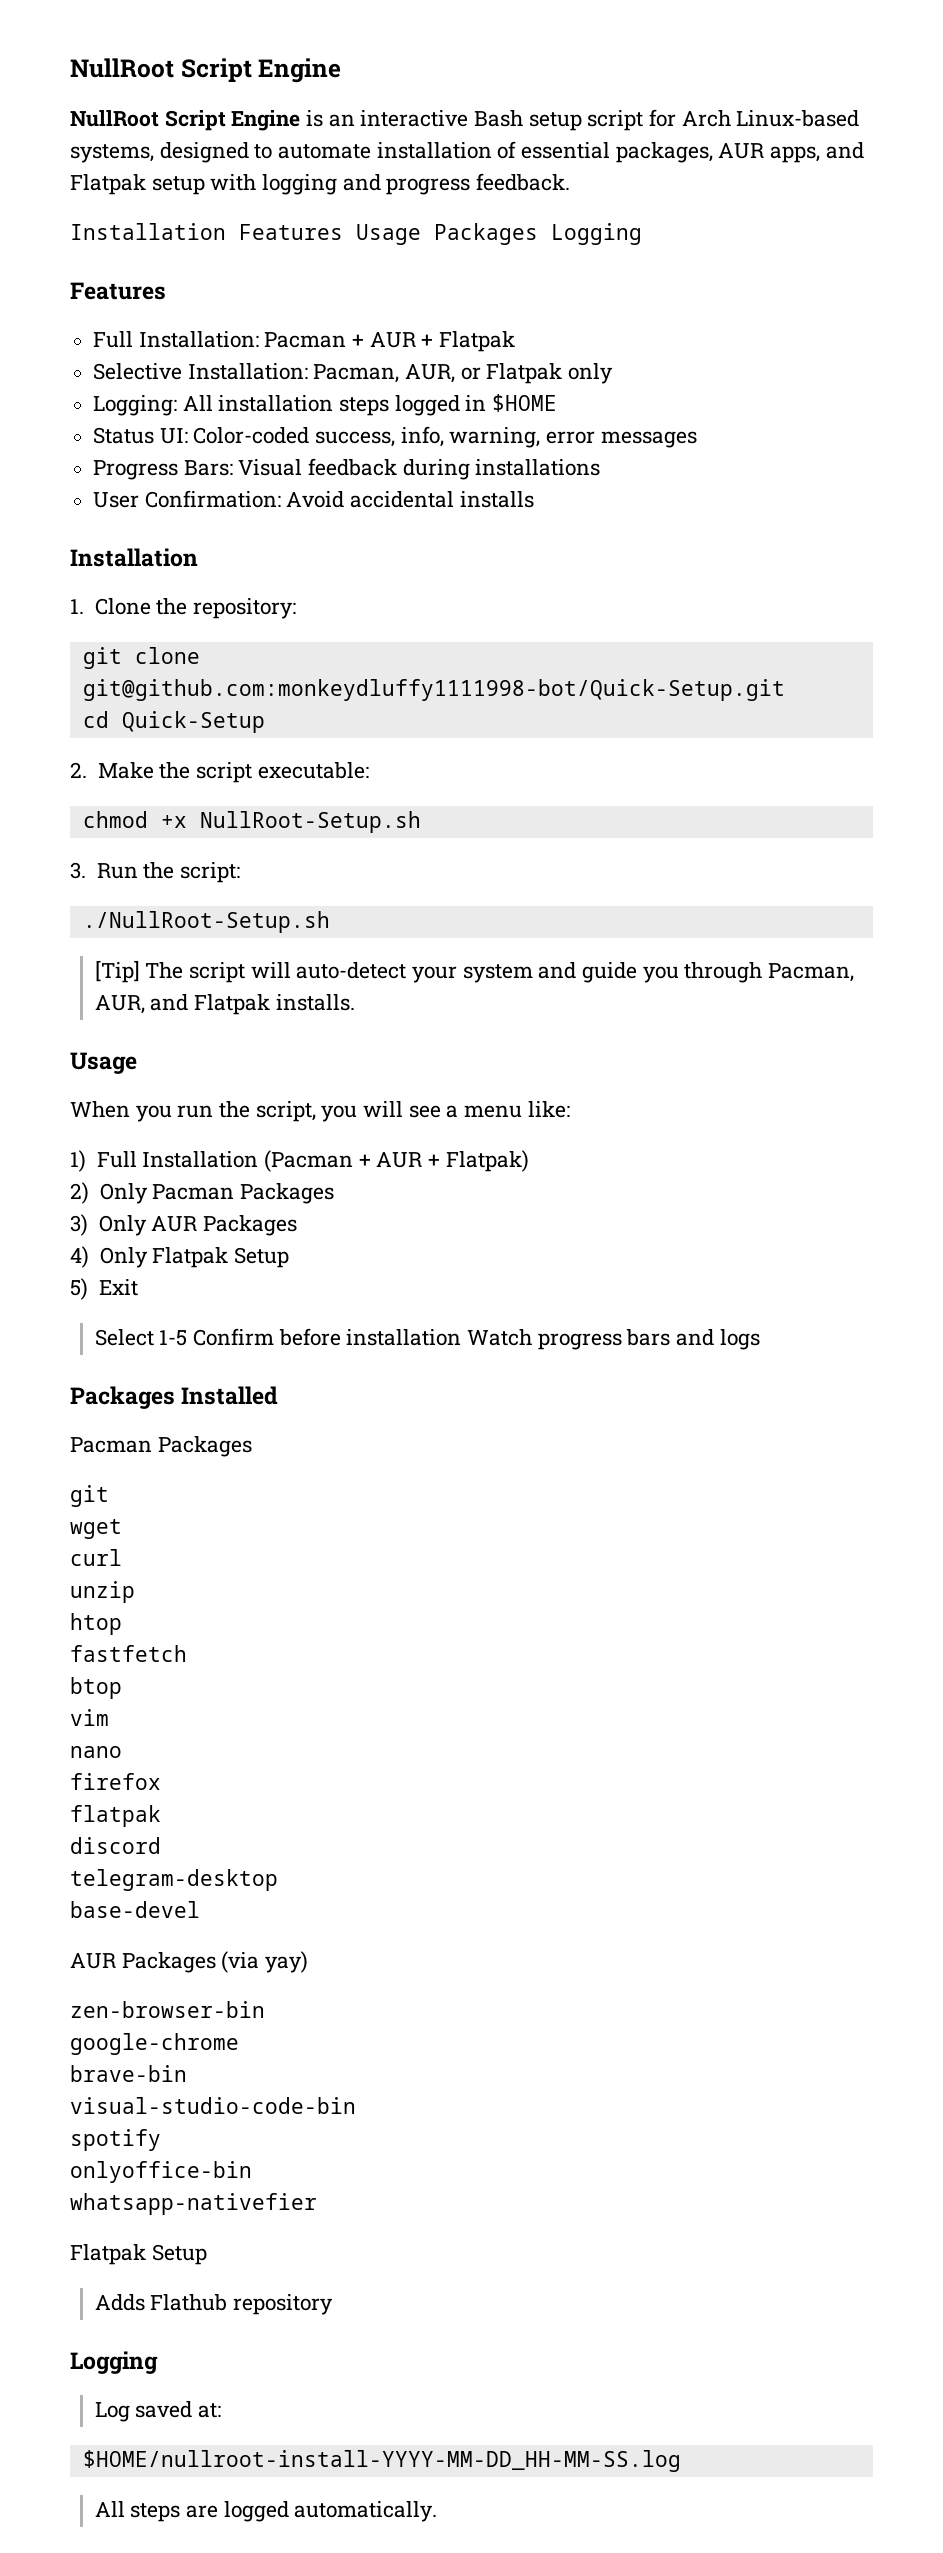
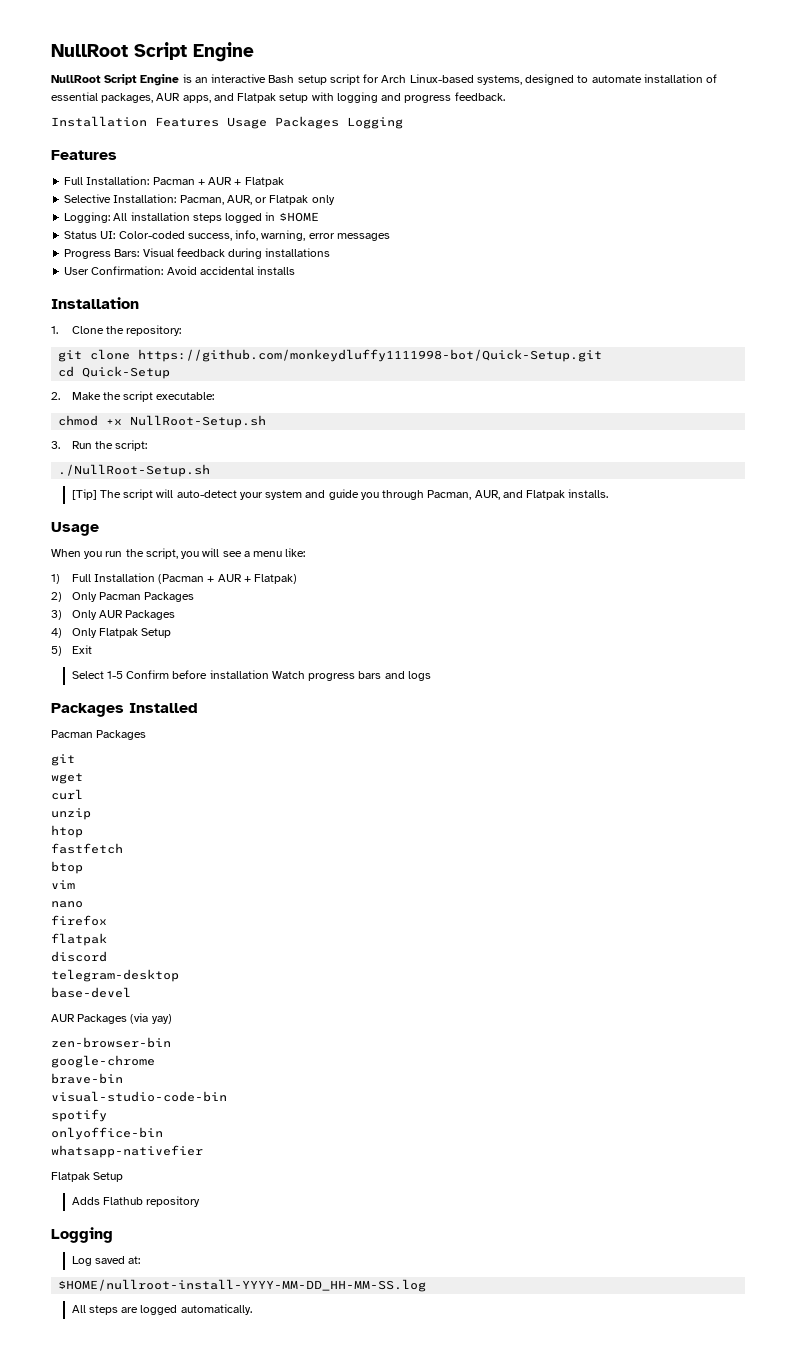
[82,679,785,701] git@github.com:monkeydluffy1111998-bot/Quick-Setup.git -> [138,349,603,362] https://github.com/monkeydluffy1111998-bot/Quick-Setup.git

